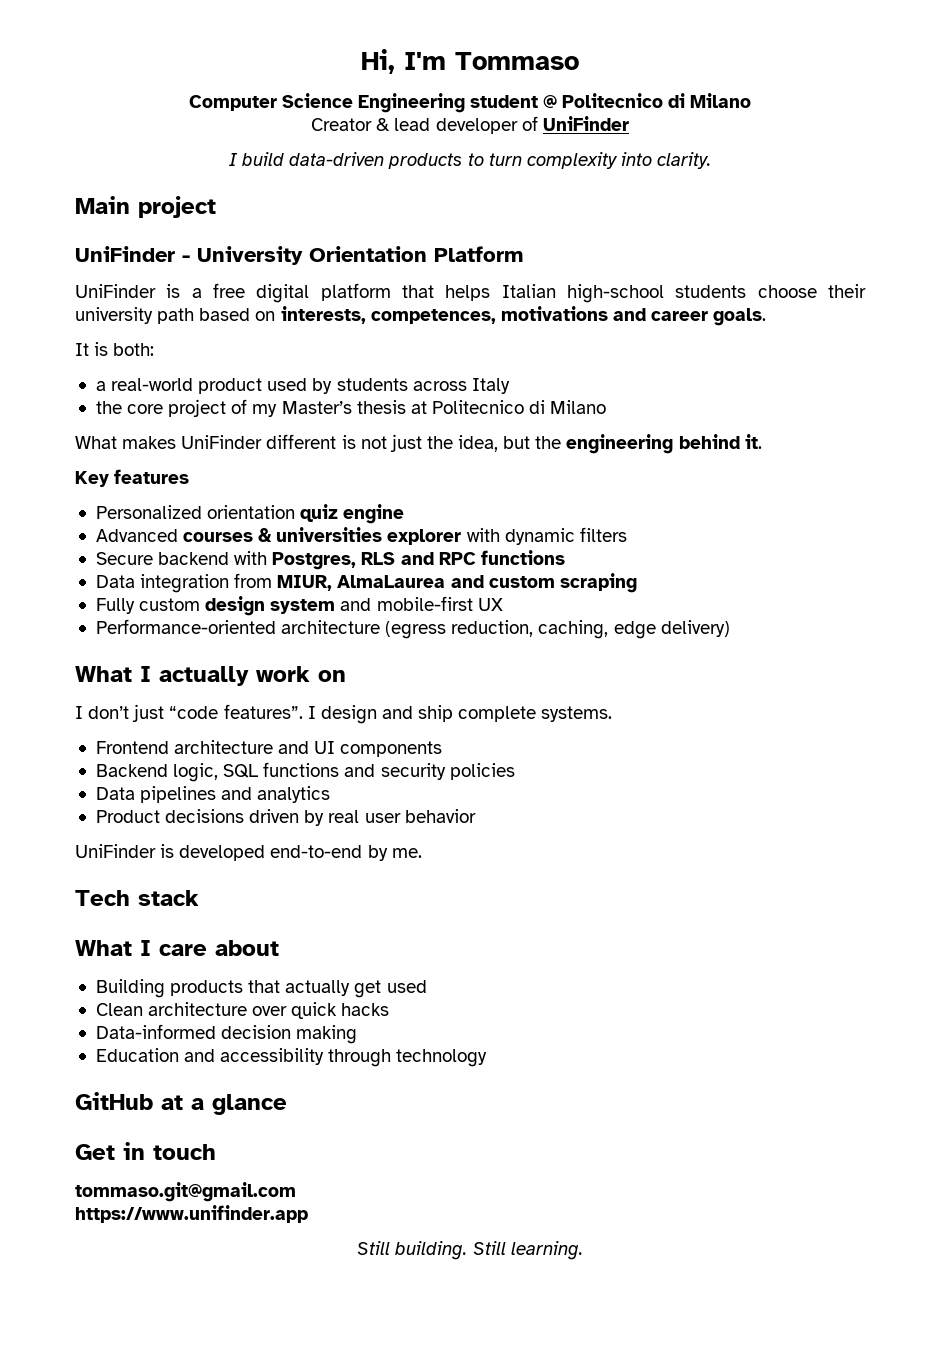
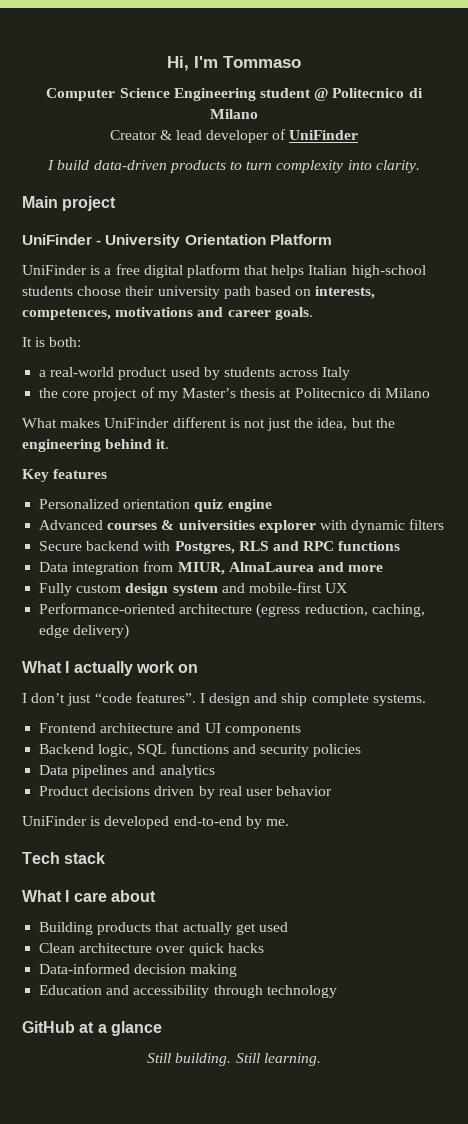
[488,573,637,593] custom scraping -> [348,565,384,572] more
[75,1142,216,1160] [75,1182,296,1202] [75,1205,308,1223] // Get in touch // tommaso.git@gmail.com // https://www.unifinder.app -> (162, 1028) none

